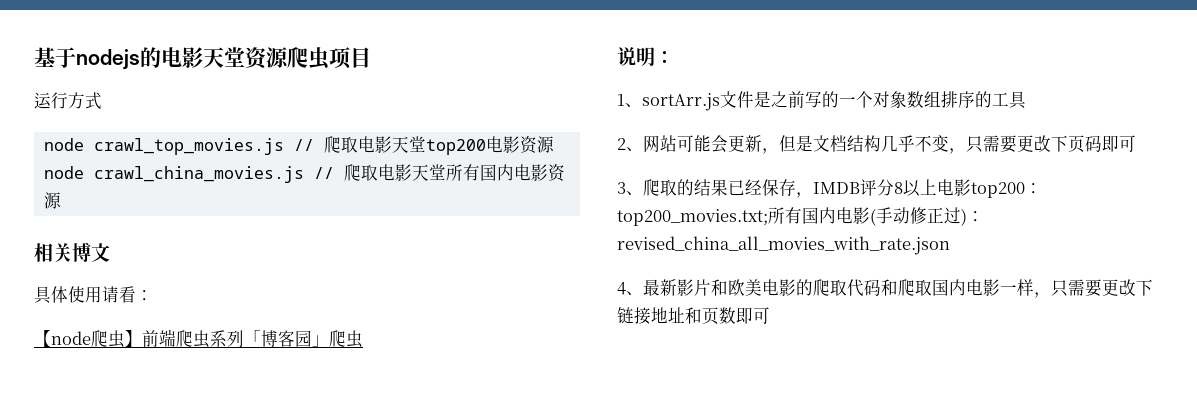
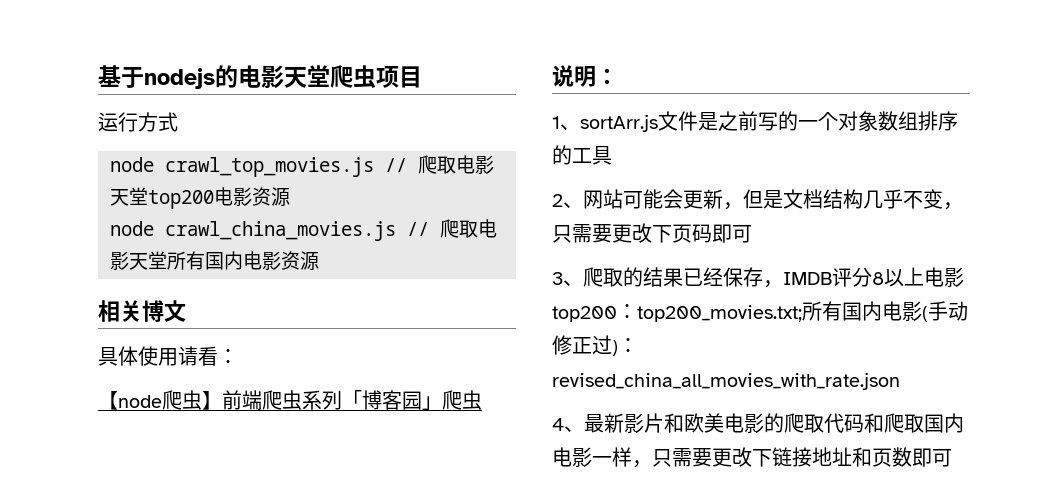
[245,47,289,70] 资源 -> (330, 76) none

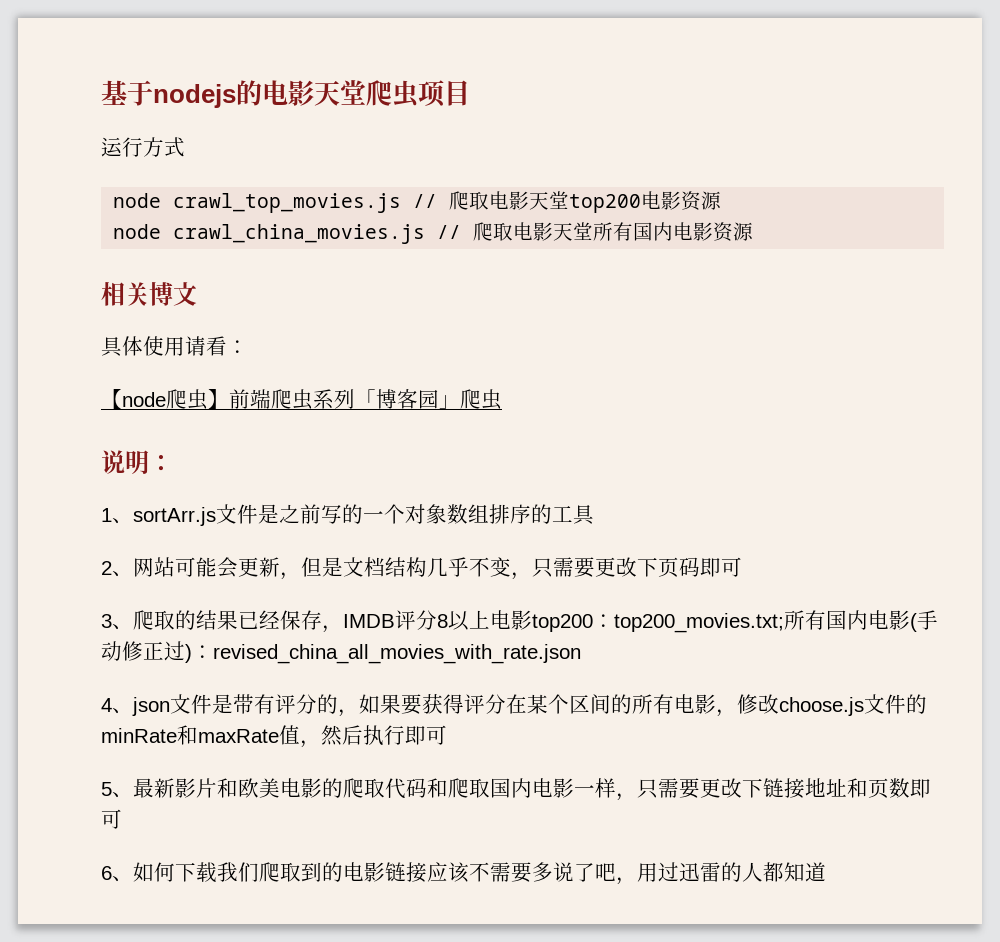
(584, 429) none -> [132,694,927,717] [101,725,447,748] [101,782,133,798] json文件是带有评分的，如果要获得评分在某个区间的所有电影，修改choose.js文件的minRate和maxRate值，然后执行即可 // 5、
(952, 458) none -> [101,862,826,885] // 6、如何下载我们爬取到的电影链接应该不需要多说了吧，用过迅雷的人都知道

